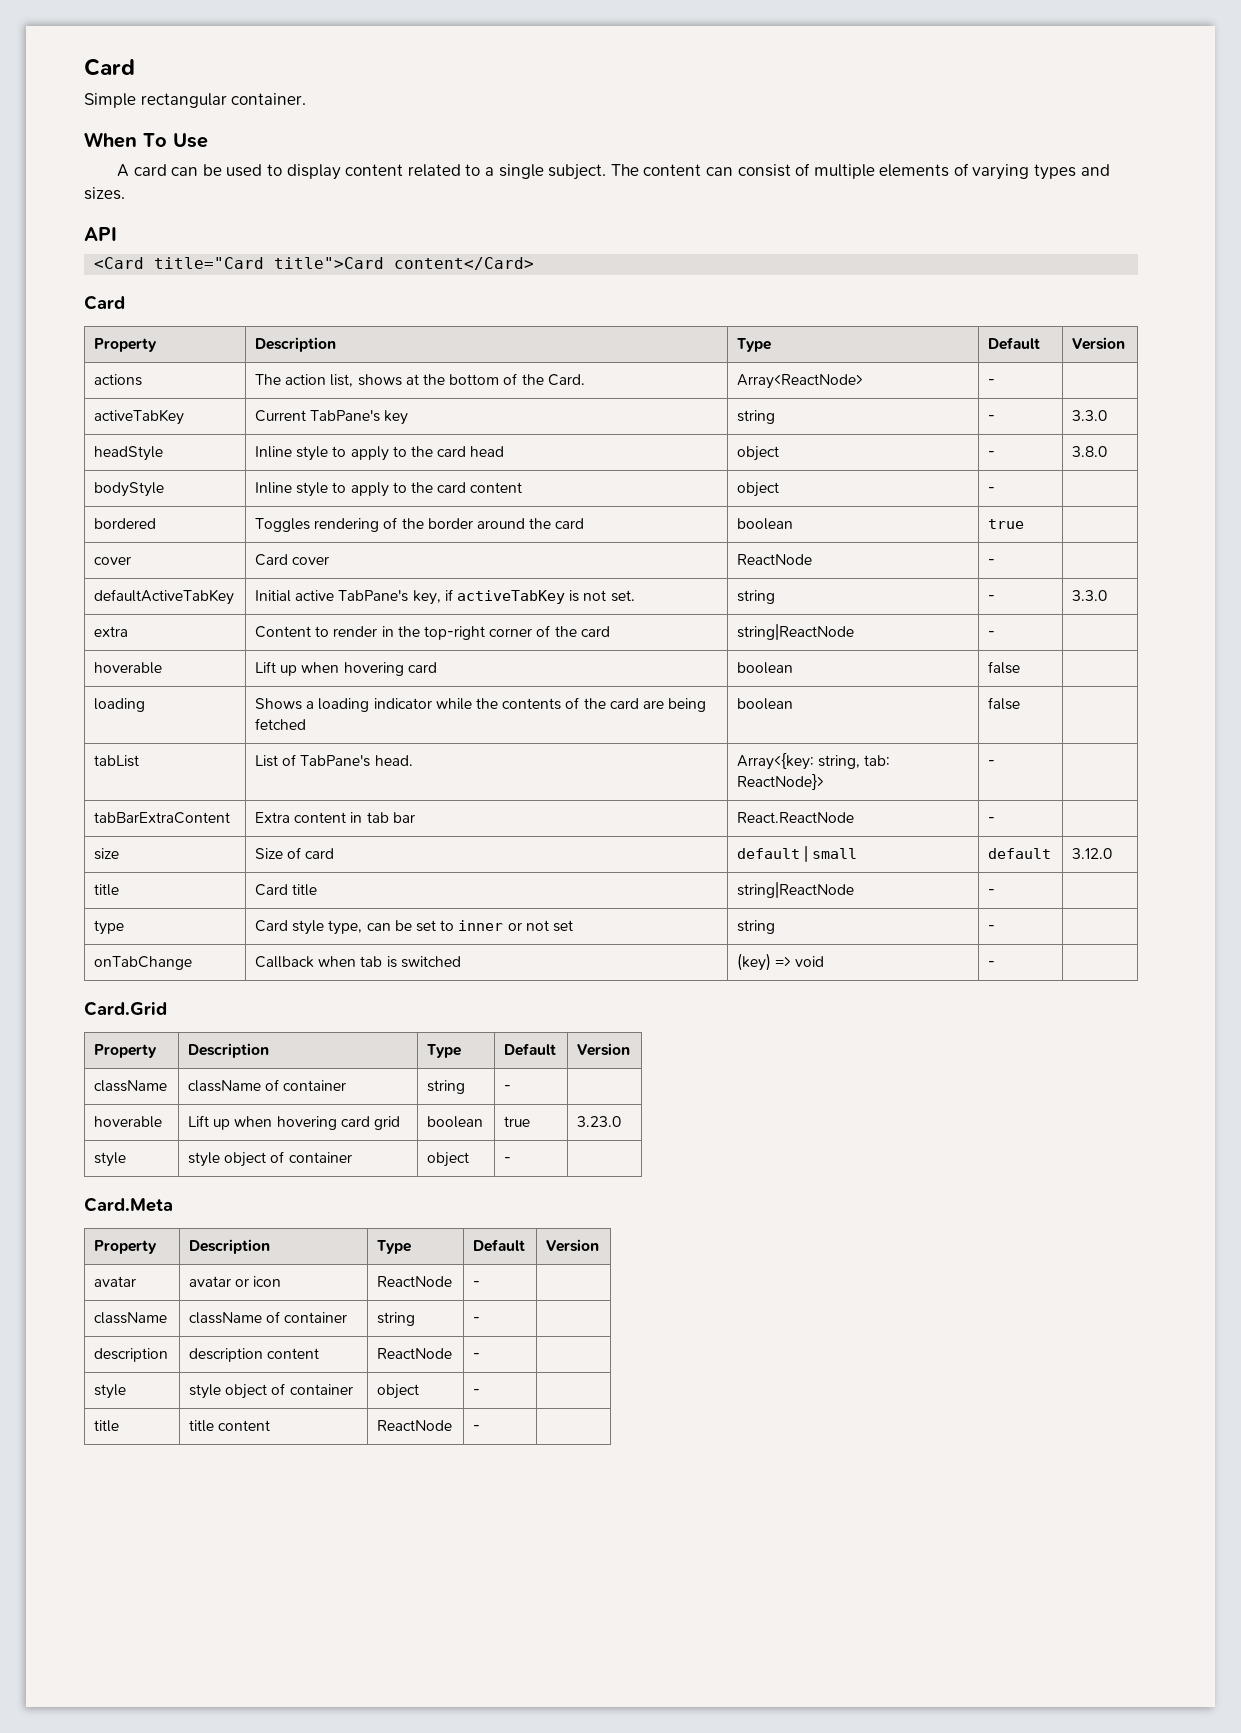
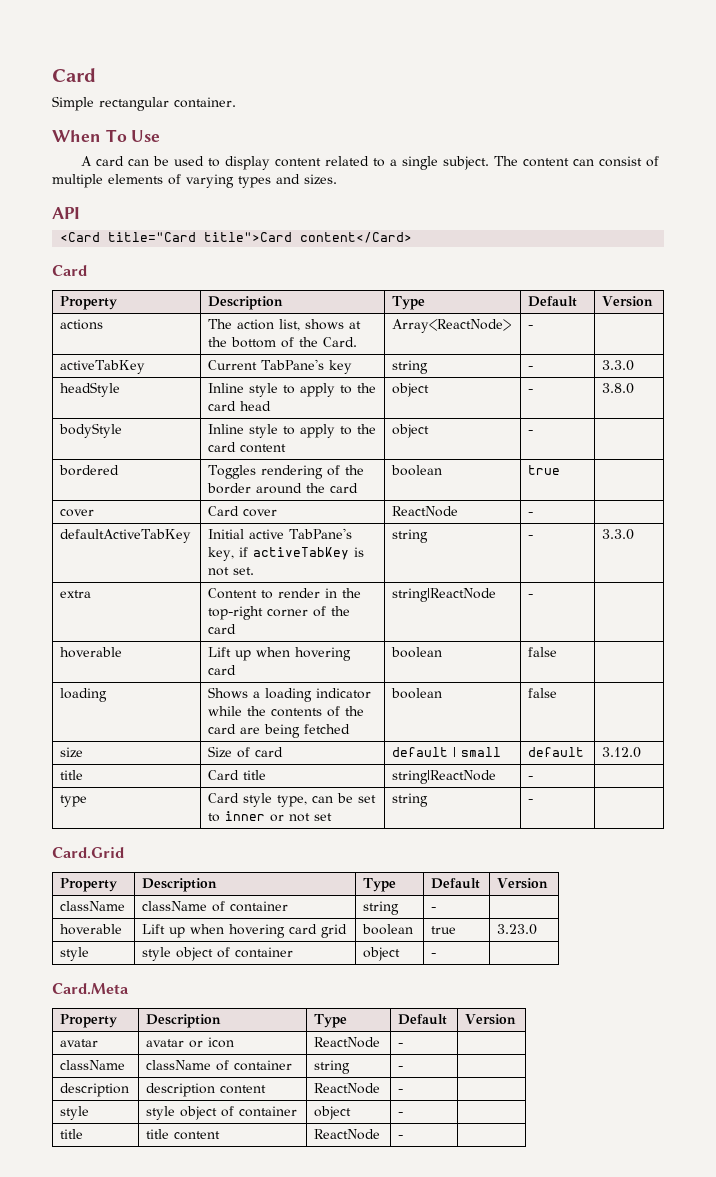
[94,755,140,767] [255,754,413,767] [737,753,891,770] [737,774,825,790] [988,760,996,766] [94,812,231,824] [255,812,415,823] [737,812,855,823] [988,817,996,823] // tabList | List of TabPane's head. | Array<{key: string, tab: ReactNode}> | - | // tabBarExtraContent | Extra content in tab bar | React.ReactNode | - | -> (558, 693) none
[94,956,193,970] [255,956,461,968] [737,953,825,971] [988,961,996,967] // onTabChange | Callback when tab is switched | (key) => void | - | -> (534, 801) none

